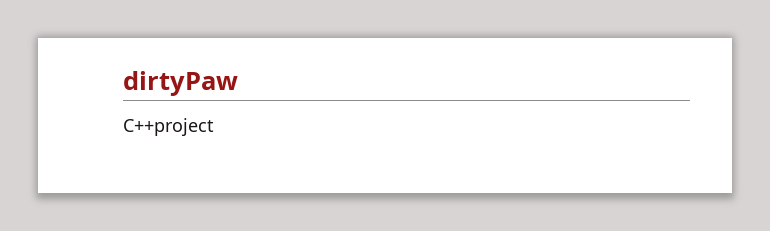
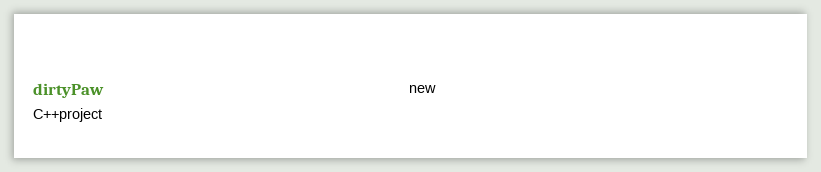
(214, 127) none -> [409,85,436,93] // new

